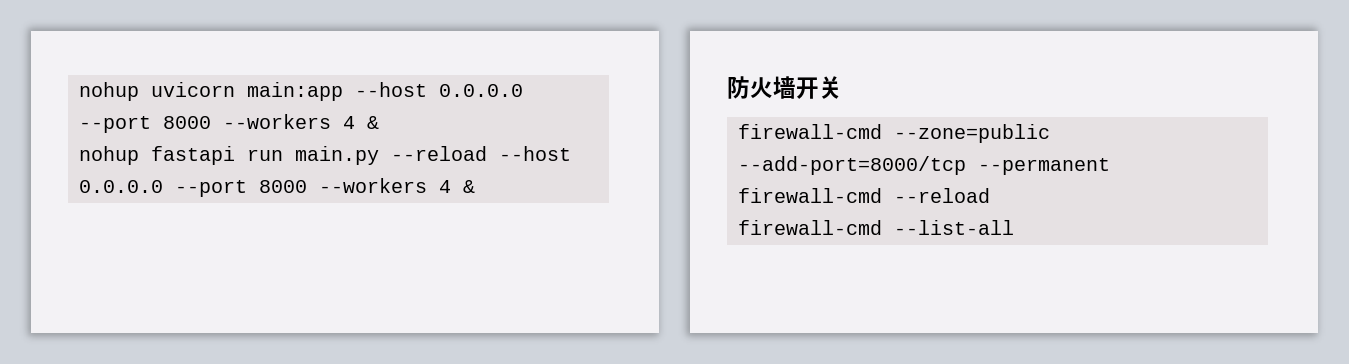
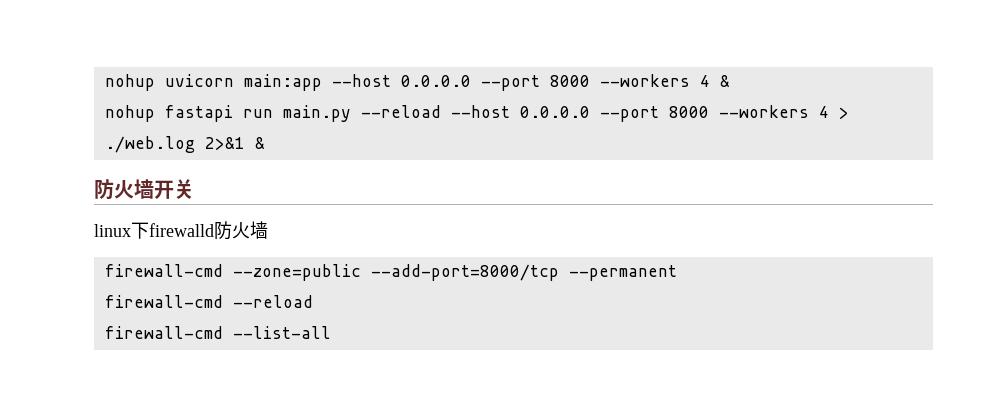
(451, 186) none -> [838,107,849,119] [104,136,245,153] > ./web.log 2>&1
(842, 87) none -> [94,221,268,240] // linux下firewalld防火墙

